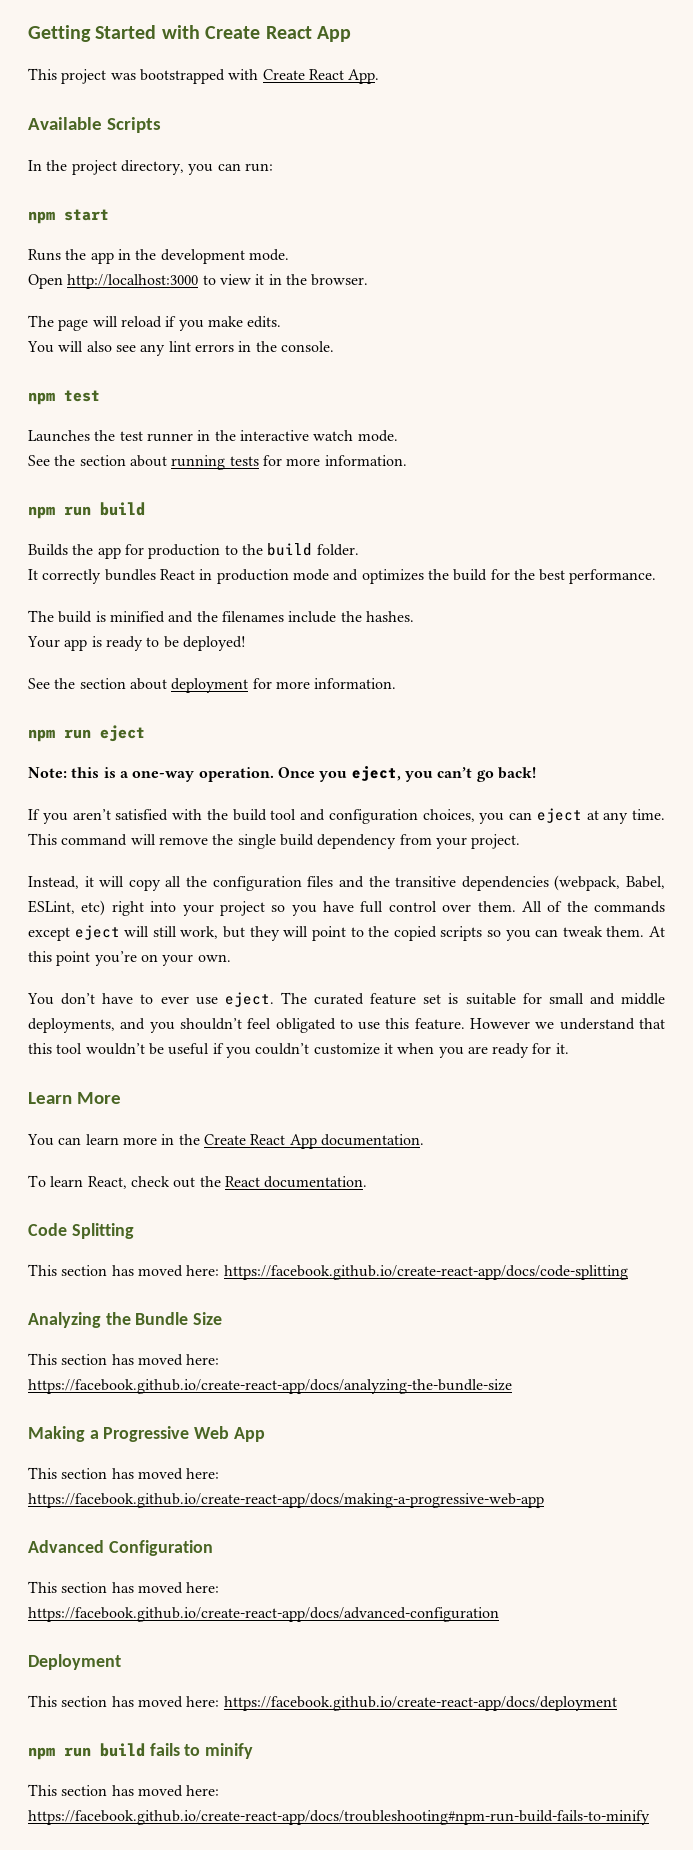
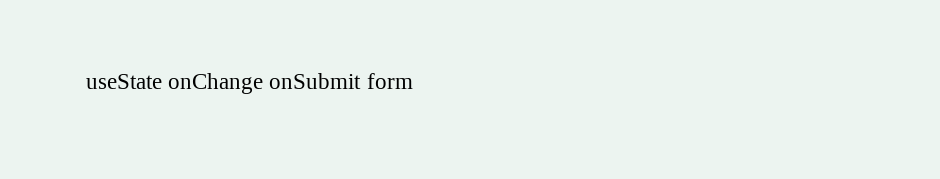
[28,25,351,42] [28,68,380,84] [28,117,161,133] [28,160,273,175] [28,209,109,224] [28,249,289,264] [28,274,369,289] [28,315,282,331] [27,341,334,356] [28,390,100,405] [28,430,398,442] [28,455,407,470] [28,502,145,519] [28,543,359,559] [28,569,657,584] [28,610,414,623] [27,636,246,651] [28,678,397,693] [28,725,145,742] [28,766,536,782] [28,808,665,824] [28,833,521,849] [28,875,666,891] [28,900,665,916] [28,925,665,941] [28,951,231,966] [27,992,665,1007] [28,1018,665,1033] [28,1043,569,1058] [28,1092,121,1104] [27,1134,424,1149] [28,1175,368,1189] [28,1223,134,1239] [28,1264,628,1280] [28,1312,223,1328] [28,1353,220,1366] [28,1379,512,1394] [28,1426,265,1442] [28,1467,220,1480] [28,1493,544,1508] [28,1540,213,1556] [28,1581,220,1594] [28,1607,499,1622] [28,1654,121,1670] [28,1695,617,1711] [28,1743,254,1760] [28,1784,220,1797] [28,1810,650,1825] Getting Started with Create React App // This project was bootstrapped with Create React App. // Available Scripts // In the project directory, you can run: // npm start // Runs the app in the development mode. // Open http://localhost:3000 to view it in the browser. // The page will reload if you make edits. // You will also see any lint errors in the console. // npm test // Launches the test runner in the interactive watch mode. // See the section about running tests for more information. // npm run build // Builds the app for production to the build folder. // It correctly bundles React in production mode and optimizes the build for the best performance. // The build is minified and the filenames include the hashes. // Your app is ready to be deployed! // See the section about deployment for more information. // npm run eject // Note: this is a one-way operation. Once you eject, you can’t go back! // If you aren’t satisfied with the build tool and configuration choices, you can eject at any time. This command will remove the single build dependency from your project. // Instead, it will copy all the configuration files and the transitive dependencies (webpack, Babel, ESLint, etc) right into your project so you have full control over them. All of the commands except eject will still work, but they will point to the copied scripts so you can tweak them. At this point you’re on your own. // You don’t have to ever use eject. The curated feature set is suitable for small and middle deployments, and you shouldn’t feel obligated to use this feature. However we understand that this tool wouldn’t be useful if you couldn’t customize it when you are ready for it. // Learn More // You can learn more in the Create React App documentation. // To learn React, check out the React documentation. // Code Splitting // This section has moved here: https://facebook.github.io/create-react-app/docs/code-splitting // Analyzing the Bundle Size // This section has moved here: https://facebook.github.io/create-react-app/docs/analyzing-the-bundle-size // Making a Progressive Web App // This section has moved here: https://facebook.github.io/create-react-app/docs/making-a-progressive-web-app // Advanced Configuration // This section has moved here: https://facebook.github.io/create-react-app/docs/advanced-configuration // Deployment // This section has moved here: https://facebook.github.io/create-react-app/docs/deployment // npm run build fails to minify // This section has moved here: https://facebook.github.io/create-react-app/docs/troubleshooting#npm-run-build-fails-to-minify -> [86,73,413,94] useState onChange onSubmit form

